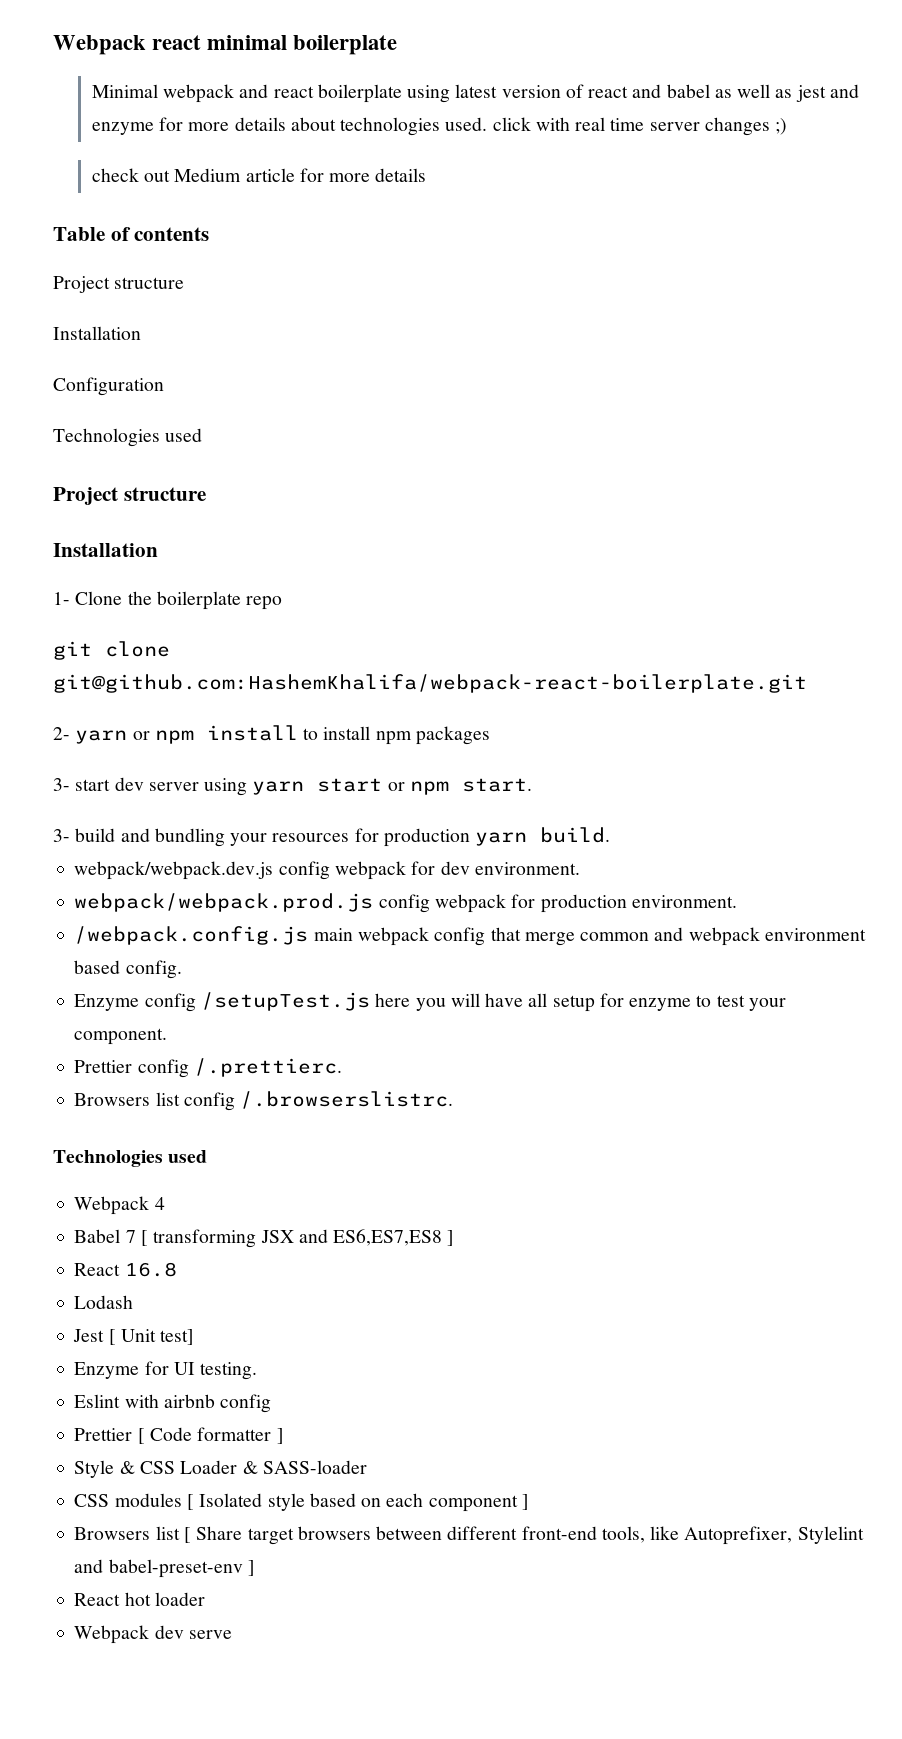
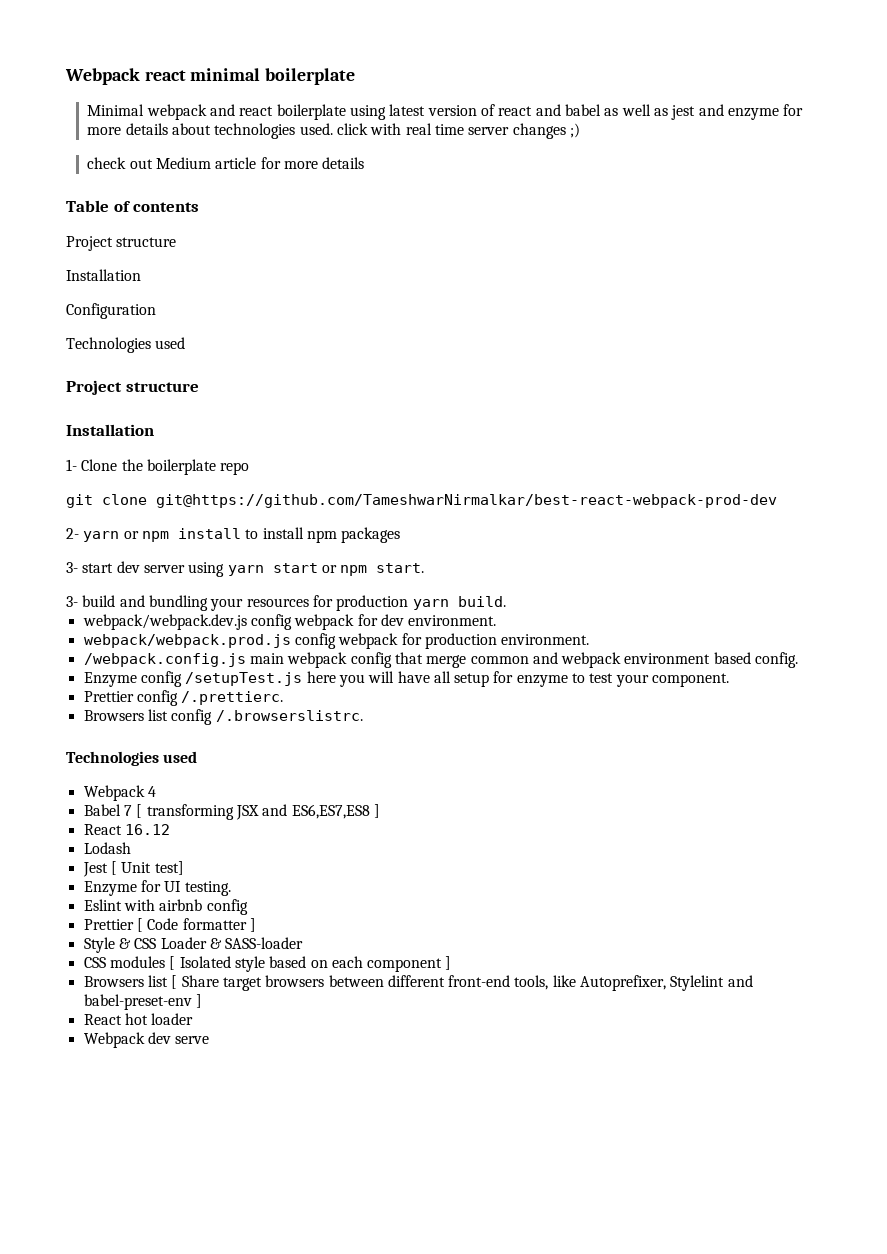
[53,674,807,693] git@github.com:HashemKhalifa/webpack-react-boilerplate.git -> [156,494,777,508] git@https://github.com/TameshwarNirmalkar/best-react-webpack-prod-dev
[124,1262,177,1277] 16.8 -> [124,824,170,835] 16.12

